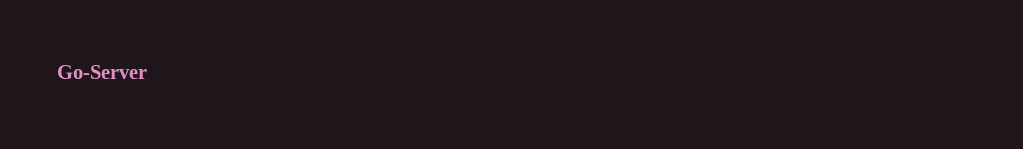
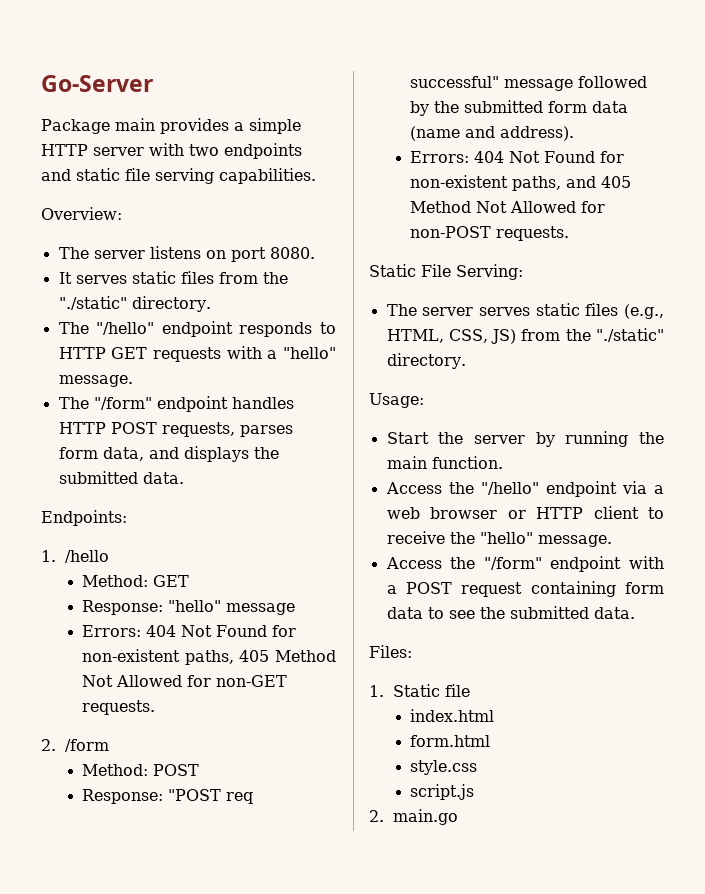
(147, 72) none -> [41,118,301,134] [41,143,302,159] [41,168,316,184] [41,207,122,220] [58,246,315,262] [58,271,288,284] [58,296,211,312] [58,321,336,337] [58,346,336,362] [58,375,133,387] [58,396,294,412] [58,422,293,437] [58,446,279,462] [58,471,184,484] [41,510,127,526] [41,550,109,563] [82,575,190,587] [82,600,296,615] [82,625,297,637] [82,649,336,665] [82,675,288,687] [82,700,156,715] [41,739,109,752] [82,764,200,776] [82,789,254,804] [410,76,648,91] [410,100,629,116] [410,126,575,141] [410,151,625,163] [410,175,632,191] [410,201,606,213] [410,226,570,241] [369,264,523,280] [386,303,664,319] [386,328,664,344] [386,353,466,369] [369,393,424,408] [386,431,664,447] [386,456,503,469] [385,481,664,497] [386,506,664,519] [386,531,612,547] [385,556,664,572] [386,581,664,597] [386,606,635,619] [369,645,412,658] [369,684,470,697] [410,709,495,722] [410,735,491,747] [410,760,478,775] [410,784,475,800] [369,809,458,825] // Package main provides a simple HTTP server with two endpoints and static file serving capabilities. // Overview: // The server listens on port 8080. // It serves static files from the "./static" directory. // The "/hello" endpoint responds to HTTP GET requests with a "hello" message. // The "/form" endpoint handles HTTP POST requests, parses form data, and displays the submitted data. // Endpoints: // 1. /hello // Method: GET // Response: "hello" message // Errors: 404 Not Found for non-existent paths, 405 Method Not Allowed for non-GET requests. // 2. /form // Method: POST // Response: "POST req successful" message followed by the submitted form data (name and address). // Errors: 404 Not Found for non-existent paths, and 405 Method Not Allowed for non-POST requests. // Static File Serving: // The server serves static files (e.g., HTML, CSS, JS) from the "./static" directory. // Usage: // Start the server by running the main function. // Access the "/hello" endpoint via a web browser or HTTP client to receive the "hello" message. // Access the "/form" endpoint with a POST request containing form data to see the submitted data. // Files: // 1. Static file // index.html // form.html // style.css // script.js // 2. main.go

